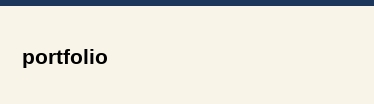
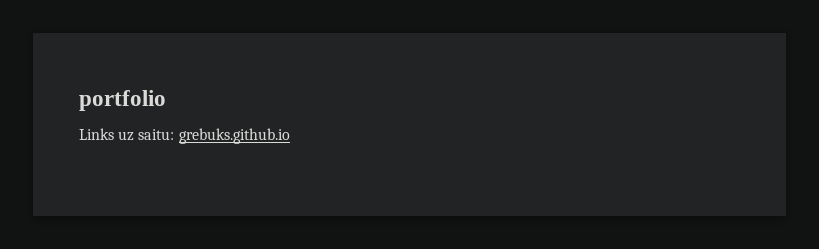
(108, 58) none -> [79,128,290,144] // Links uz saitu: grebuks.github.io

